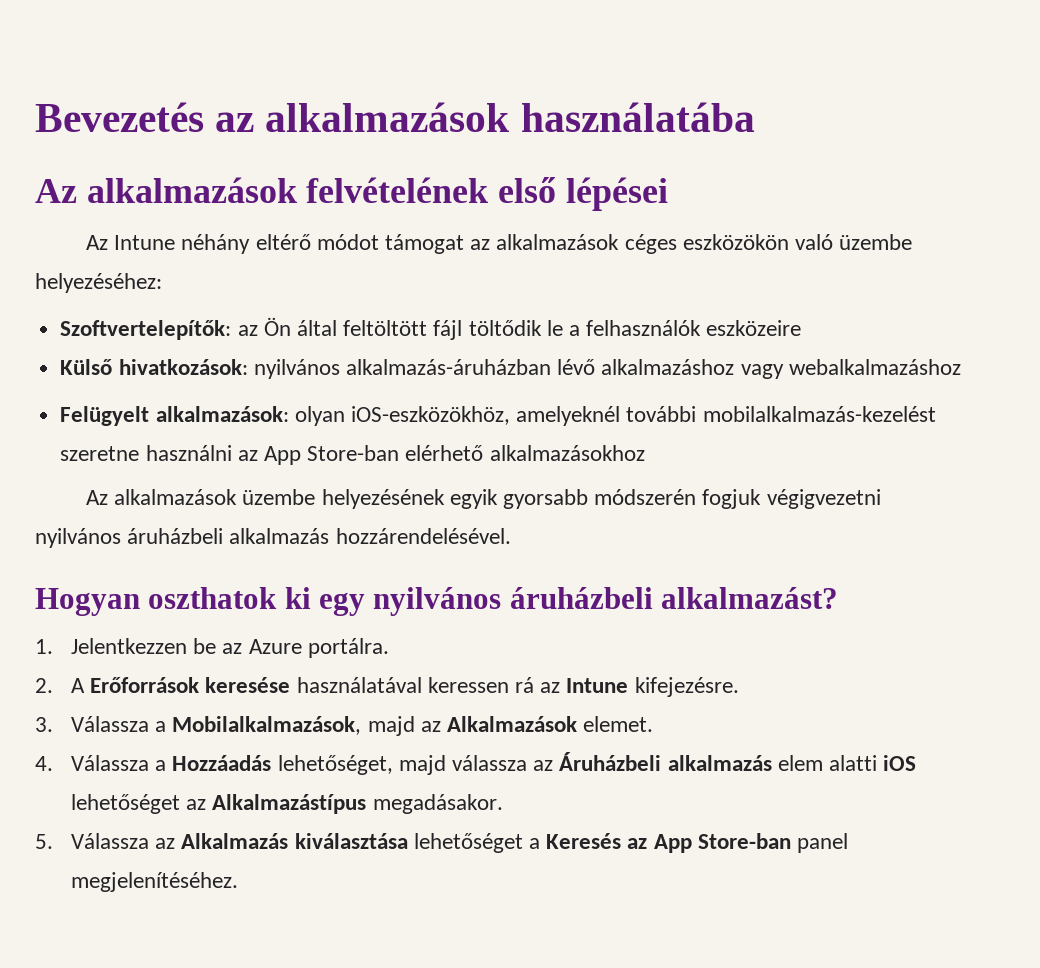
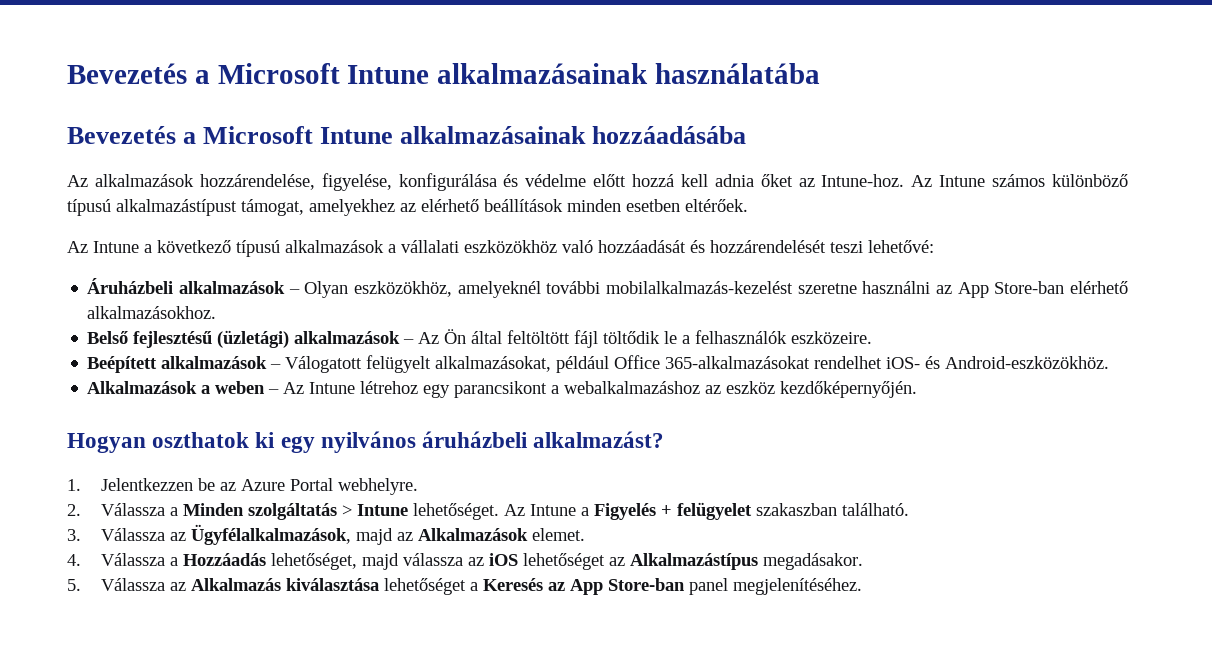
[35,102,755,132] [35,177,668,211] [85,234,913,254] [35,273,162,293] [60,317,802,340] [60,359,961,379] [60,406,510,426] Bevezetés az alkalmazások használatába // Az alkalmazások felvételének első lépései // Az Intune néhány eltérő módot támogat az alkalmazások céges eszközökön való üzembe helyezéséhez: // Szoftvertelepítők: az Ön által feltöltött fájl töltődik le a felhasználók eszközeire // Külső hivatkozások: nyilvános alkalmazás-áruházban lévő alkalmazáshoz vagy webalkalmazáshoz // Felügyelt alkalmazások: olyan iOS-eszközökhöz, -> [67,63,821,84] [67,126,747,144] [67,173,1128,191] [67,199,748,216] [67,240,934,257] [87,278,453,298] Bevezetés a Microsoft Intune alkalmazásainak használatába // Bevezetés a Microsoft Intune alkalmazásainak hozzáadásába // Az alkalmazások hozzárendelése, figyelése, konfigurálása és védelme előtt hozzá kell adnia őket az Intune-hoz. Az Intune számos különböző típusú alkalmazástípust támogat, amelyekhez az elérhető beállítások minden esetben eltérőek. // Az Intune a következő típusú alkalmazások a vállalati eszközökhöz való hozzáadását és hozzárendelését teszi lehetővé: // Áruházbeli alkalmazások – Olyan eszközökhöz,
[489,445,645,461] [85,489,881,509] [35,528,511,548] alkalmazásokhoz // Az alkalmazások üzembe helyezésének egyik gyorsabb módszerén fogjuk végigvezetni nyilvános áruházbeli alkalmazás hozzárendelésével. -> [87,306,217,319] [87,329,873,348] [87,355,1110,373] [87,381,918,398] alkalmazásokhoz. // Belső fejlesztésű (üzletági) alkalmazások – Az Ön által feltöltött fájl töltődik le a felhasználók eszközeire. // Beépített alkalmazások – Válogatott felügyelt alkalmazásokat, például Office 365-alkalmazásokat rendelhet iOS- és Android-eszközökhöz. // Alkalmazások a weben – Az Intune létrehoz egy parancsikont a webalkalmazáshoz az eszköz kezdőképernyőjén.
[307,638,389,658] [35,677,739,697] [35,716,362,735] portálra. // 2. A Erőforrások keresése használatával keressen rá az Intune kifejezésre. // 3. Válassza a Mobilalkalmazások, -> [289,478,418,495] [67,502,909,520] [67,524,351,545] Portal webhelyre. // 2. Válassza a Minden szolgáltatás > Intune lehetőséget. Az Intune a Figyelés + felügyelet szakaszban található. // 3. Válassza az Ügyfélalkalmazások,
[559,752,878,771] Áruházbeli alkalmazás elem alatti -> (484, 561) none

